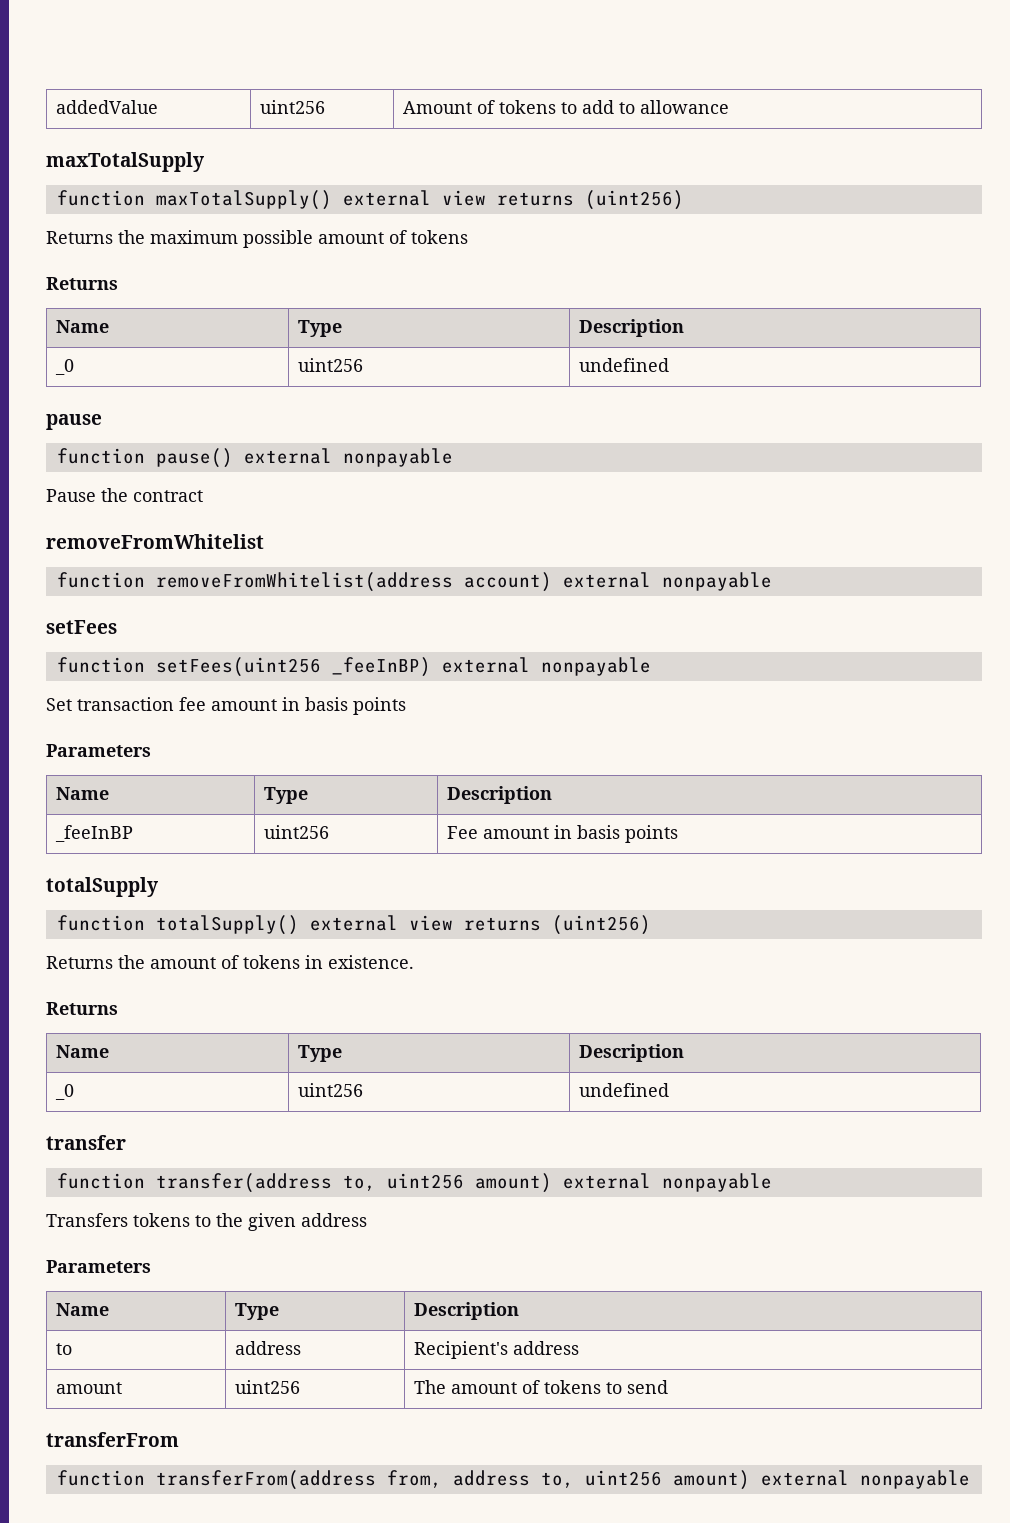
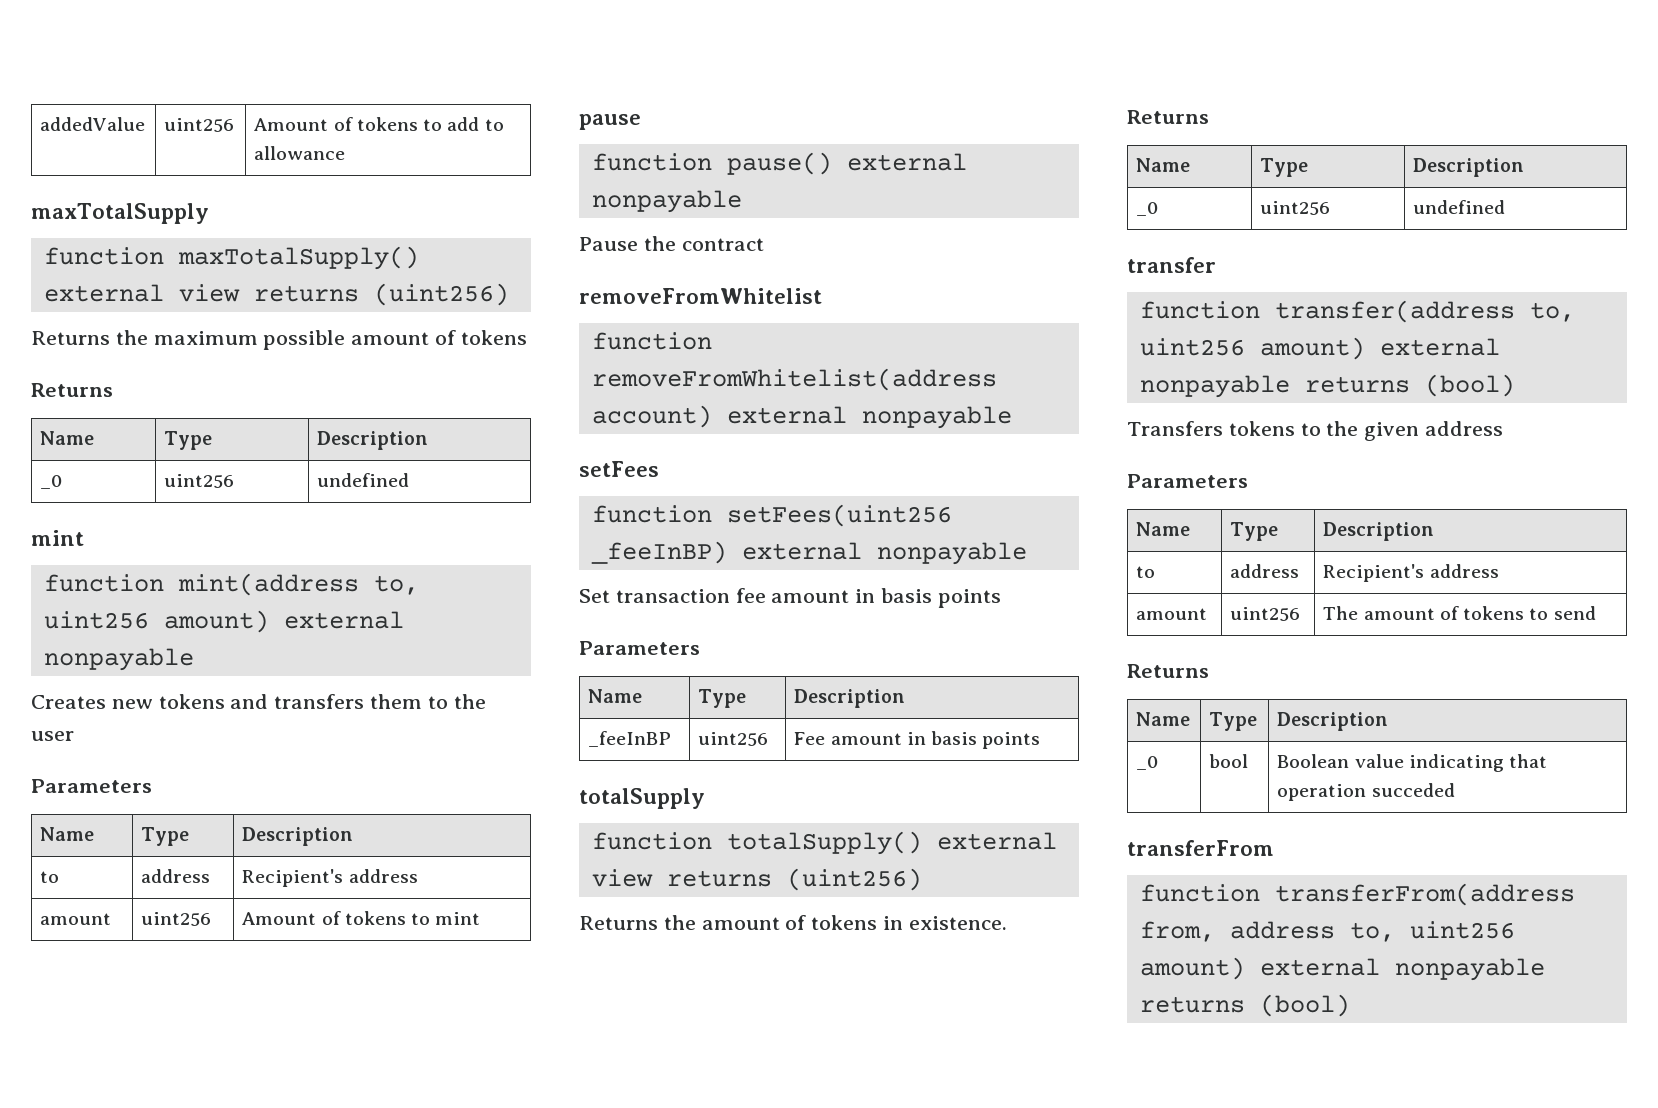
(670, 365) none -> [31,530,84,546] [43,573,419,596] [43,610,404,633] [43,648,194,671] [31,694,486,709] [31,731,74,741] [31,779,152,793] [40,827,95,841] [141,827,190,846] [242,827,354,846] [40,871,60,883] [141,869,211,883] [242,869,418,887] [40,913,112,925] [141,912,212,926] [242,911,481,925] // mint // function mint(address to, uint256 amount) external nonpayable // Creates new tokens and transfers them to the user // Parameters // Name | Type | Description // to | address | Recipient's address // amount | uint256 | Amount of tokens to mint
(772, 1182) none -> [1304,374,1515,397] returns (bool)
(669, 1387) none -> [1127,664,1209,678] [1136,712,1191,726] [1209,712,1258,731] [1277,712,1389,731] [1136,756,1159,770] [1209,754,1249,768] [1277,754,1548,772] [1277,783,1455,801] // Returns // Name | Type | Description // _0 | bool | Boolean value indicating that operation succeded
(970, 1479) none -> [1139,994,1350,1017] returns (bool)

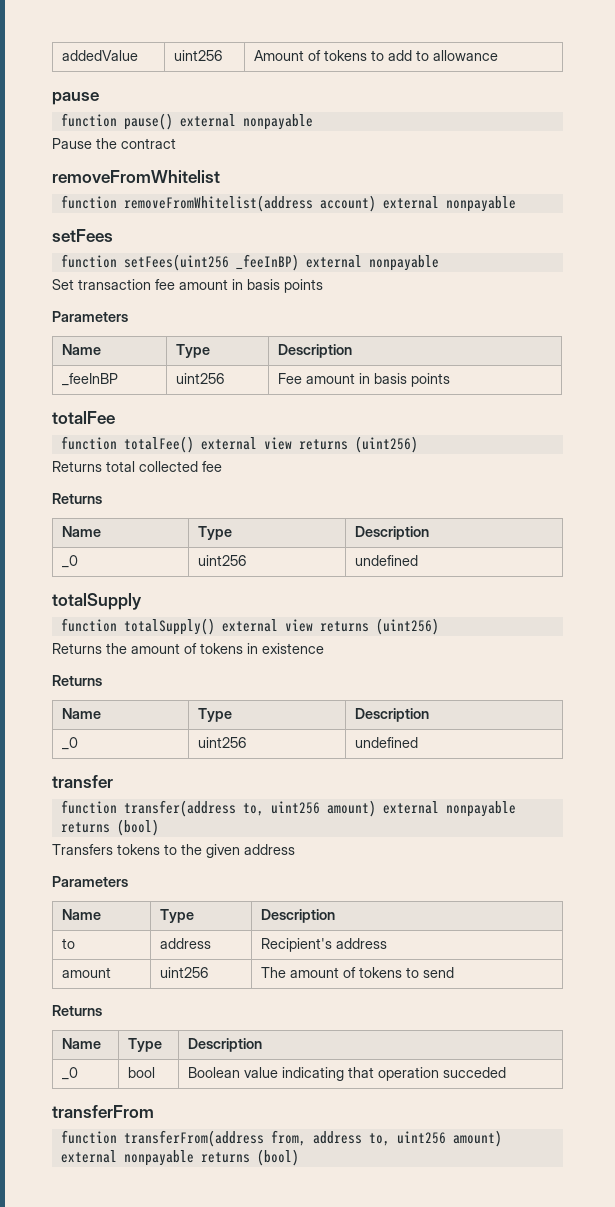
[31,203,209,224] [43,246,419,270] [43,283,509,306] [31,330,527,350] [31,383,113,397] [40,431,95,445] [164,431,213,450] [317,431,429,450] [40,475,63,489] [164,474,235,488] [317,473,410,487] [31,530,84,546] [43,573,419,596] [43,610,404,633] [43,648,194,671] [31,694,486,709] [31,731,74,741] [31,779,152,793] [40,827,95,841] [141,827,190,846] [242,827,354,846] [40,871,60,883] [141,869,211,883] [242,869,418,887] [40,913,112,925] [141,912,212,926] [242,911,481,925] // maxTotalSupply // function maxTotalSupply() external view returns (uint256) // Returns the maximum possible amount of tokens // Returns // Name | Type | Description // _0 | uint256 | undefined // mint // function mint(address to, uint256 amount) external nonpayable // Creates new tokens and transfers them to the user // Parameters // Name | Type | Description // to | address | Recipient's address // amount | uint256 | Amount of tokens to mint -> (498, 55) none
(1041, 740) none -> [52,411,115,424] [60,436,418,453] [52,461,222,472] [52,493,102,504] [61,526,101,537] [197,526,232,540] [354,526,429,540] [61,555,78,568] [197,555,246,566] [354,555,418,566] // totalFee // function totalFee() external view returns (uint256) // Returns total collected fee // Returns // Name | Type | Description // _0 | uint256 | undefined
[908,916,1007,930] existence. -> [262,643,324,654] existence

